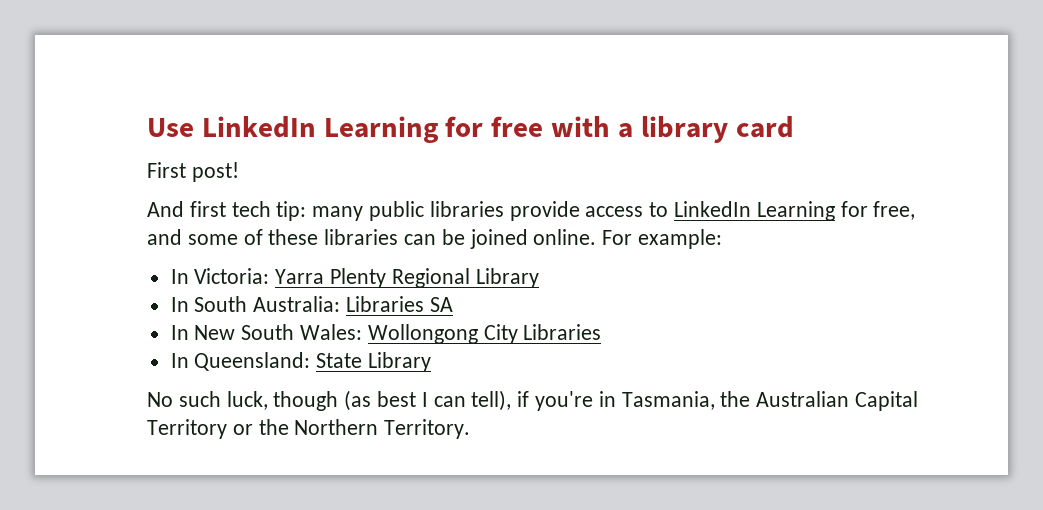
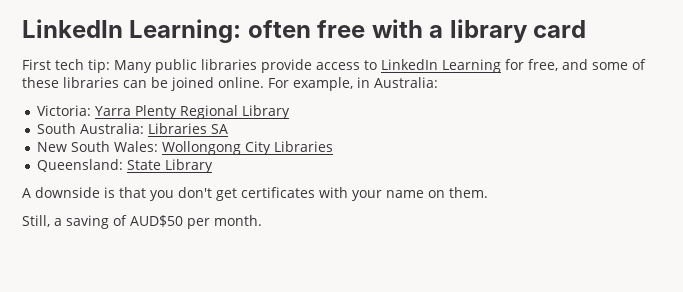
[147,116,484,143] Use LinkedIn Learning for -> [22,19,311,43] LinkedIn Learning: often
[191,162,239,182] [147,201,226,217] post! // And first -> (51, 64) none
[312,206,364,221] many -> [114,60,152,73] Many
[638,229,723,249] [170,269,189,284] example: // In -> [293,77,438,91] example, in Australia: //
[170,297,189,312] In -> (290, 112) none
[170,325,189,340] In -> (228, 129) none
[170,353,189,368] In -> (333, 146) none
[147,390,919,411] [147,419,471,439] No such luck, though (as best I can tell), if you're in Tasmania, the Australian Capital Territory or the Northern Territory. -> [22,187,488,201] [22,215,262,229] A downside is that you don't get certificates with your name on them. // Still, a saving of AUD$50 per month.

